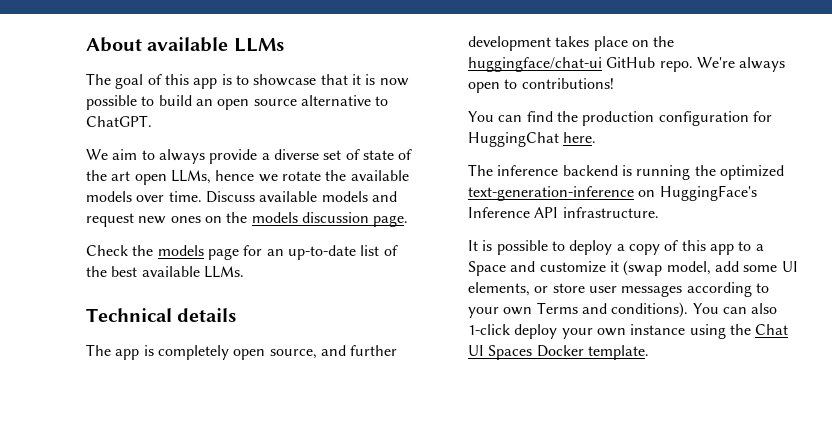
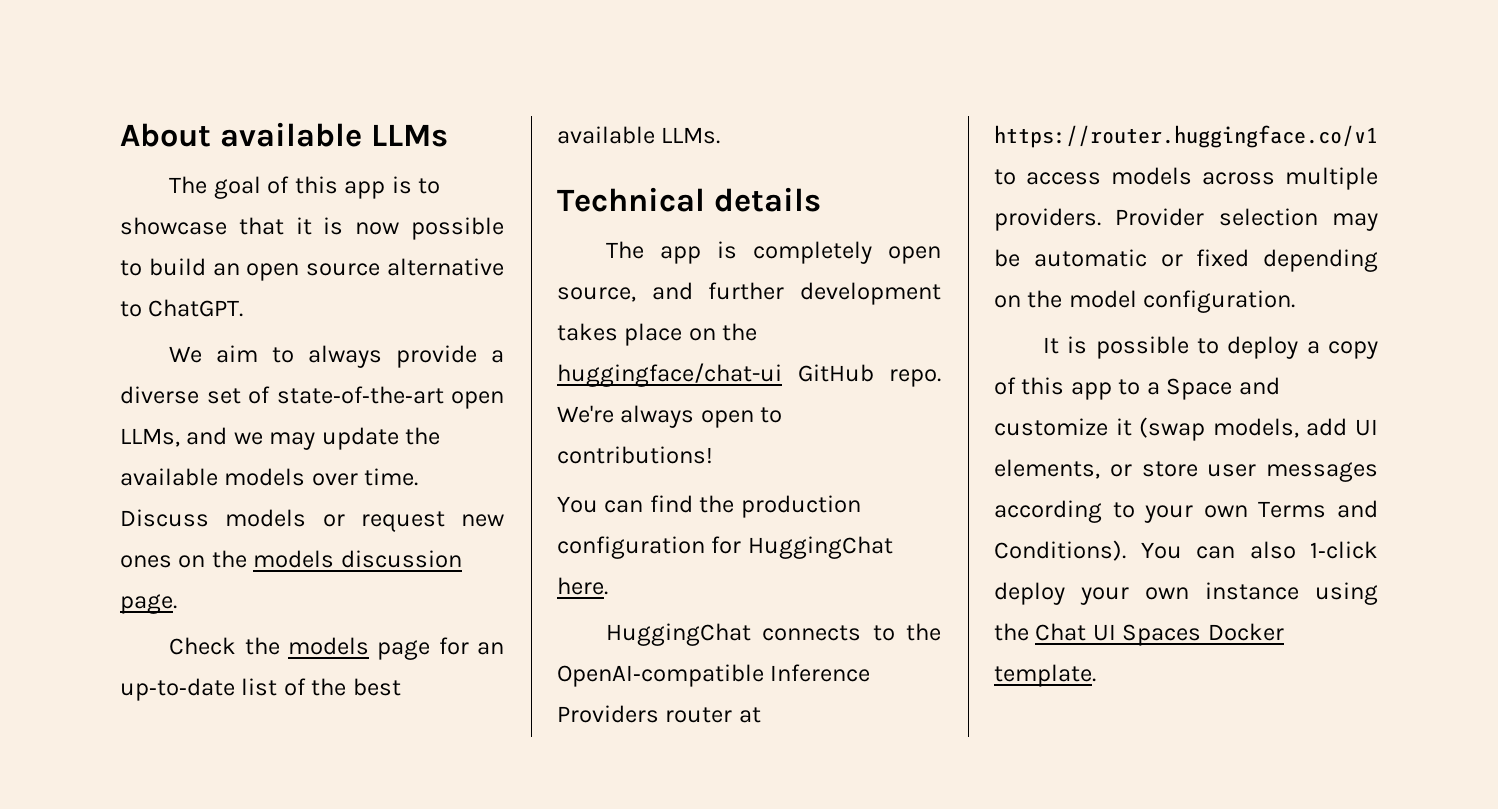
[362,149,413,160] [86,170,321,185] state of the art open LLMs, hence we rotate -> [276,386,504,409] [120,427,399,450] state‑of‑the‑art open LLMs, and we may update
[259,191,397,202] available models and -> [225,509,345,527] models or
[468,164,784,180] [468,185,757,201] [468,207,659,218] The inference backend is running the optimized text-generation-inference on HuggingFace's Inference API infrastructure. -> [606,623,941,646] [557,664,871,687] [557,705,761,723] [994,125,1378,148] [994,167,1378,190] [994,208,1378,231] [994,249,1378,272] [994,290,1296,313] HuggingChat connects to the OpenAI‑compatible Inference Providers router at https://router.huggingface.co/v1 to access models across multiple providers. Provider selection may be automatic or fixed depending on the model configuration.
[666,261,778,275] model, add some -> [1212,418,1348,438] models, add
[611,302,689,318] conditions). -> [994,540,1126,561] Conditions).

